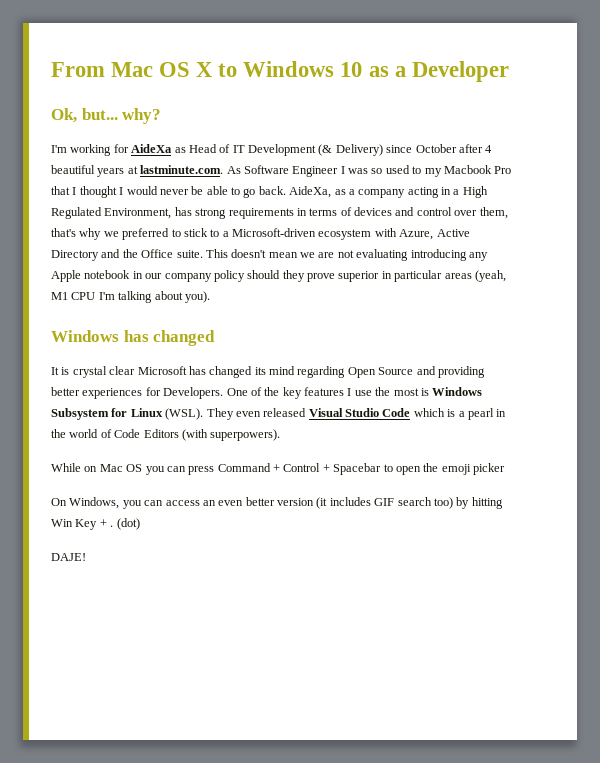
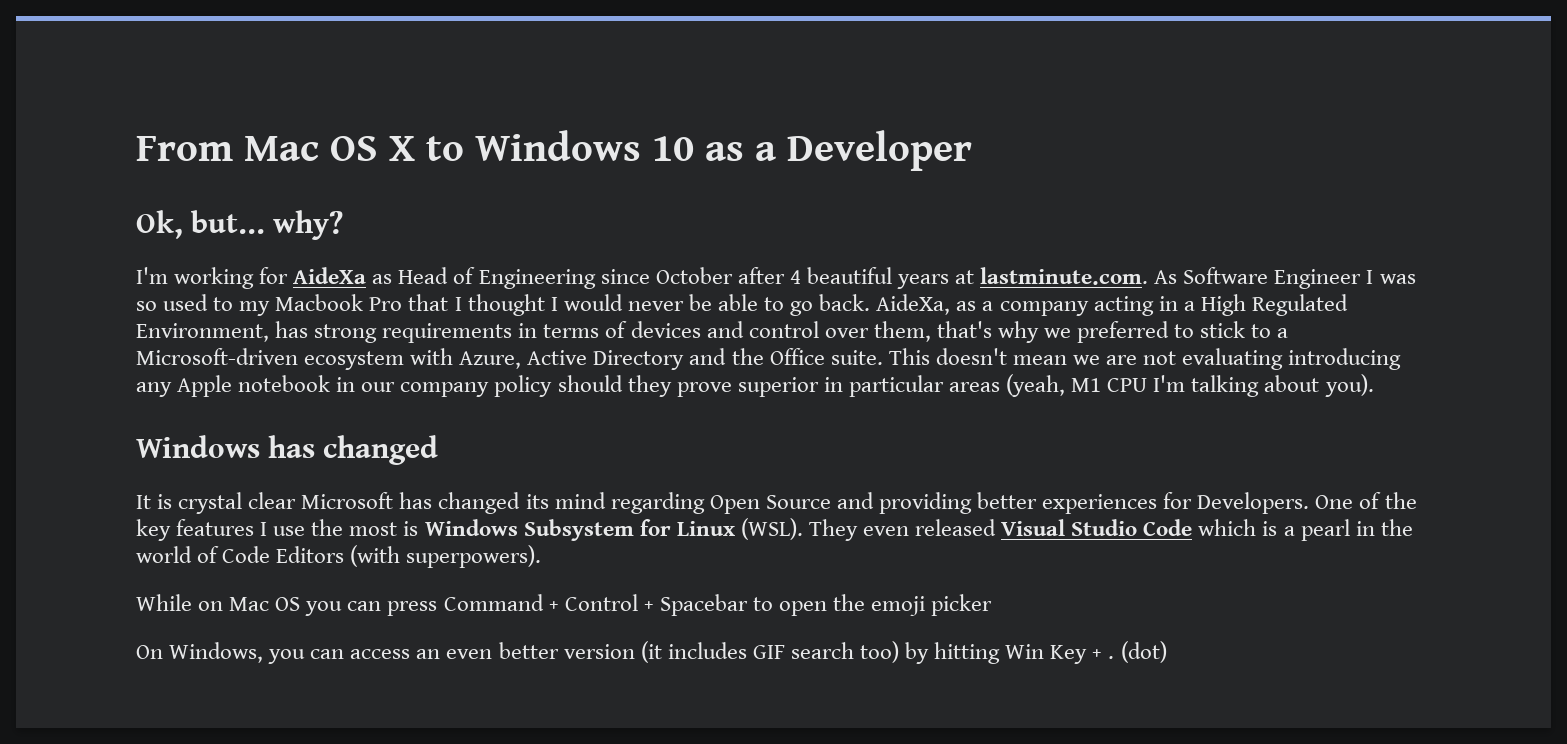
[232,144,383,156] IT Development (& Delivery) -> [478,269,596,289] Engineering
[51,553,86,561] // DAJE! -> (1167, 652) none

